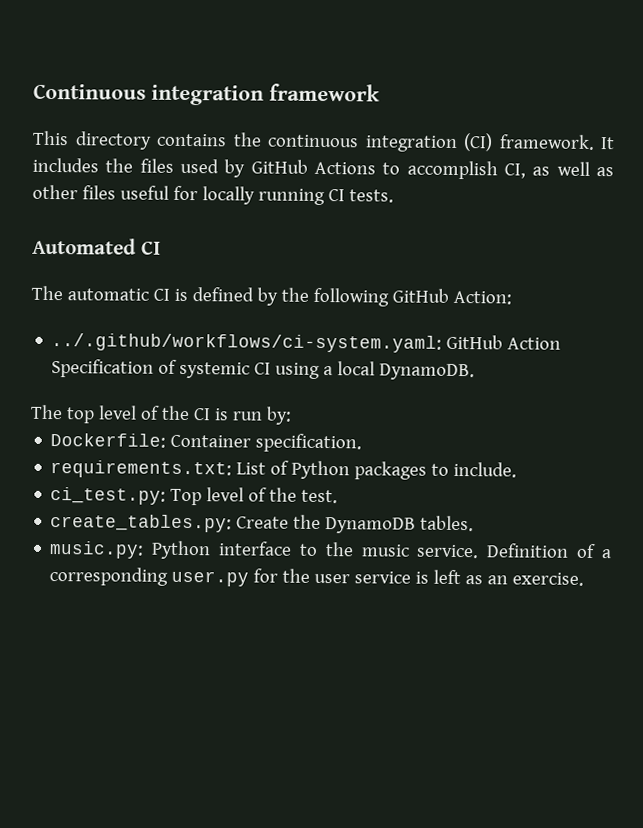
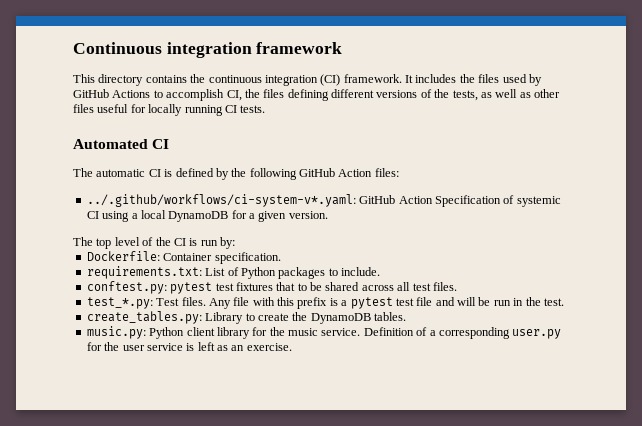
(526, 171) none -> [244,89,478,101] the files defining different versions of the tests,
[452,290,512,305] [51,333,443,353] Action: // ../.github/workflows/ci-system.yaml: -> [338,168,399,177] [86,194,356,207] Action files: // ../.github/workflows/ci-system-v*.yaml:
[379,363,476,381] DynamoDB. -> [168,210,328,222] DynamoDB for a given version.
[50,487,268,506] ci_test.py: Top level of -> [86,281,457,294] [86,297,524,309] conftest.py: pytest test fixtures that to be shared across all test files. // test_*.py: Test files. Any file with this prefix is a pytest test file and will be run in
[236,516,290,529] Create -> [205,312,289,324] Library to create
[218,541,318,556] interface to -> [186,327,268,339] client library for

